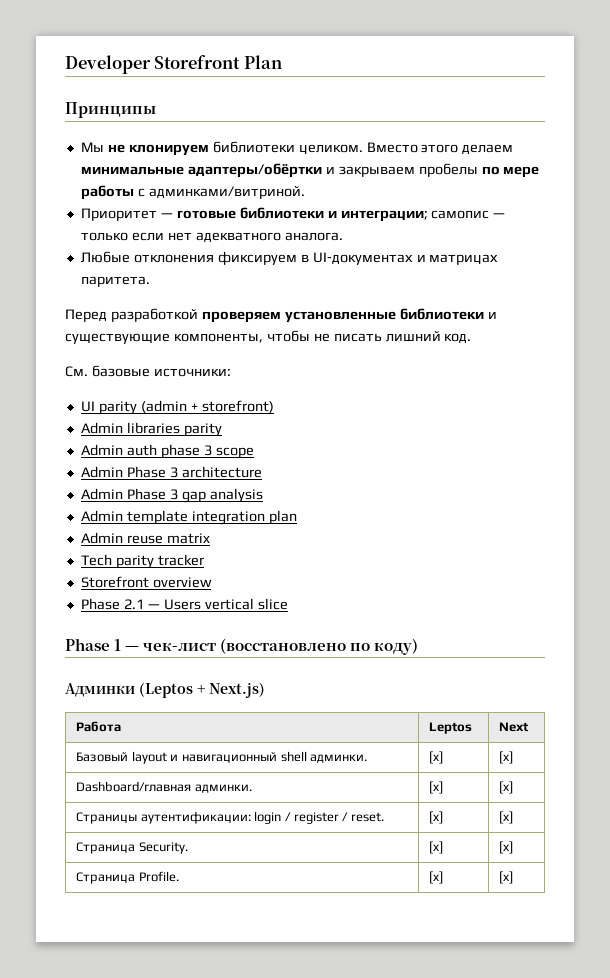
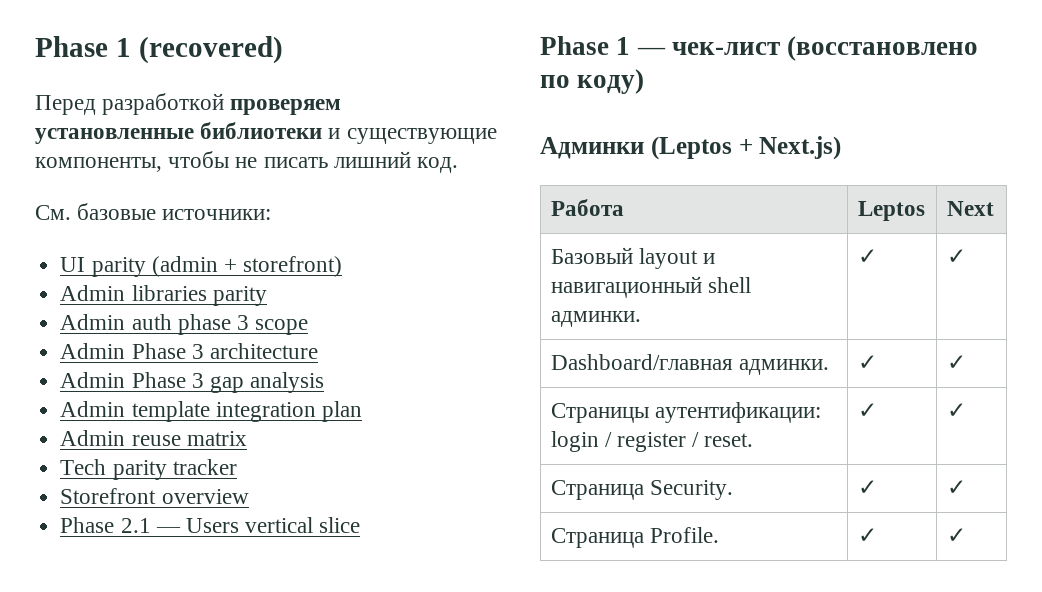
[65,55,282,74] [65,102,156,118] [80,141,514,156] [80,163,540,178] [80,185,305,200] [80,207,506,222] [80,232,343,242] [80,251,499,265] [80,276,150,287] Developer Storefront Plan // Принципы // Мы не клонируем библиотеки целиком. Вместо этого делаем минимальные адаптеры/обёртки и закрываем пробелы по мере работы с админками/витриной. // Приоритет — готовые библиотеки и интеграции; самопис — только если нет адекватного аналога. // Любые отклонения фиксируем в UI‑документах и матрицах паритета. -> [35,36,283,64] Phase 1 (recovered)
[429,751,444,764] [499,751,514,764] [x] | [x] -> [857,249,877,264] [946,249,966,264] ✓ | ✓
[429,781,444,794] [499,781,514,794] [x] | [x] -> [857,355,877,370] [946,355,966,370] ✓ | ✓
[429,811,444,824] [499,811,514,824] [x] | [x] -> [857,403,877,418] [946,403,966,418] ✓ | ✓
[429,841,444,854] [499,841,514,854] [x] | [x] -> [857,480,877,495] [946,480,966,495] ✓ | ✓
[429,871,444,884] [499,871,514,884] [x] | [x] -> [857,528,877,543] [946,528,966,543] ✓ | ✓

